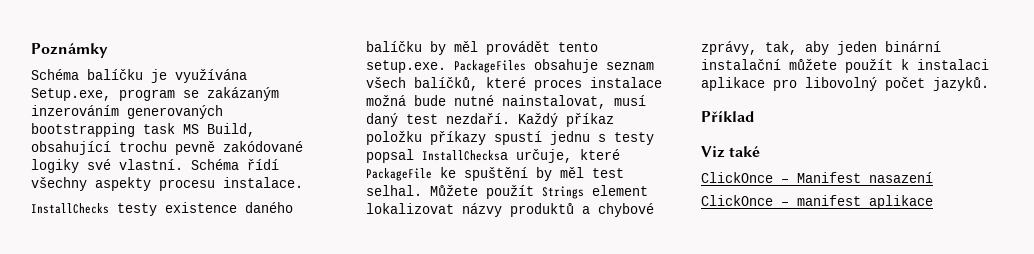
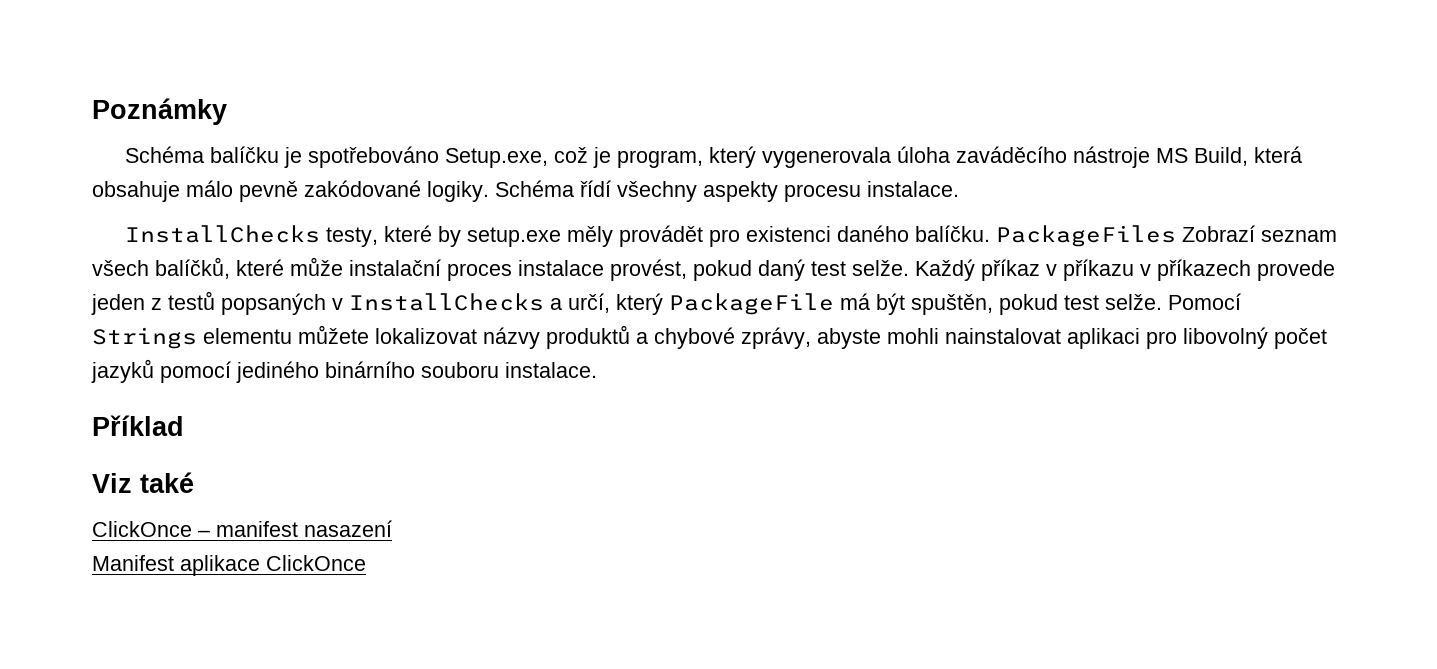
[175,69,247,83] [31,87,279,101] [31,105,223,119] [31,123,255,137] [31,141,303,155] [31,159,183,173] využívána Setup.exe, program se zakázaným inzerováním generovaných bootstrapping task MS Build, obsahující trochu pevně zakódované logiky své vlastní. -> [307,146,1302,168] [92,180,489,202] spotřebováno Setup.exe, což je program, který vygenerovala úloha zaváděcího nástroje MS Build, která obsahuje málo pevně zakódované logiky.
[117,202,293,216] [366,41,598,55] [366,59,654,73] [366,77,662,91] [366,95,646,109] testy existence daného balíčku by měl provádět tento setup.exe. PackageFiles obsahuje seznam všech balíčků, které proces instalace možná bude nutné nainstalovat, musí -> [325,225,1337,247] [92,257,752,281] testy, které by setup.exe měly provádět pro existenci daného balíčku. PackageFiles Zobrazí seznam všech balíčků, které může instalační proces instalace provést, pokud
[446,113,510,124] nezdaří. -> [852,260,909,276] selže.
[366,131,654,145] [366,149,620,163] [366,167,624,181] [366,185,648,199] položku příkazy spustí jednu s testy popsal InstallChecksa určuje, které PackageFile ke spuštění by měl test selhal. Můžete použít Strings element -> [1046,259,1335,281] [91,291,1241,315] [92,325,369,349] v příkazu v příkazech provede jeden z testů popsaných v InstallChecks a určí, který PackageFile má být spuštěn, pokud test selže. Pomocí Strings elementu můžete
[765,41,941,55] [701,59,989,73] [701,77,989,91] tak, aby jeden binární instalační můžete použít k instalaci aplikace pro libovolný počet jazyků. -> [817,327,1327,349] [91,359,597,383] abyste mohli nainstalovat aplikaci pro libovolný počet jazyků pomocí jediného binárního souboru instalace.
[797,172,861,183] Manifest -> [216,521,298,537] manifest
[701,195,933,209] ClickOnce – manifest aplikace -> [92,555,366,576] Manifest aplikace ClickOnce

